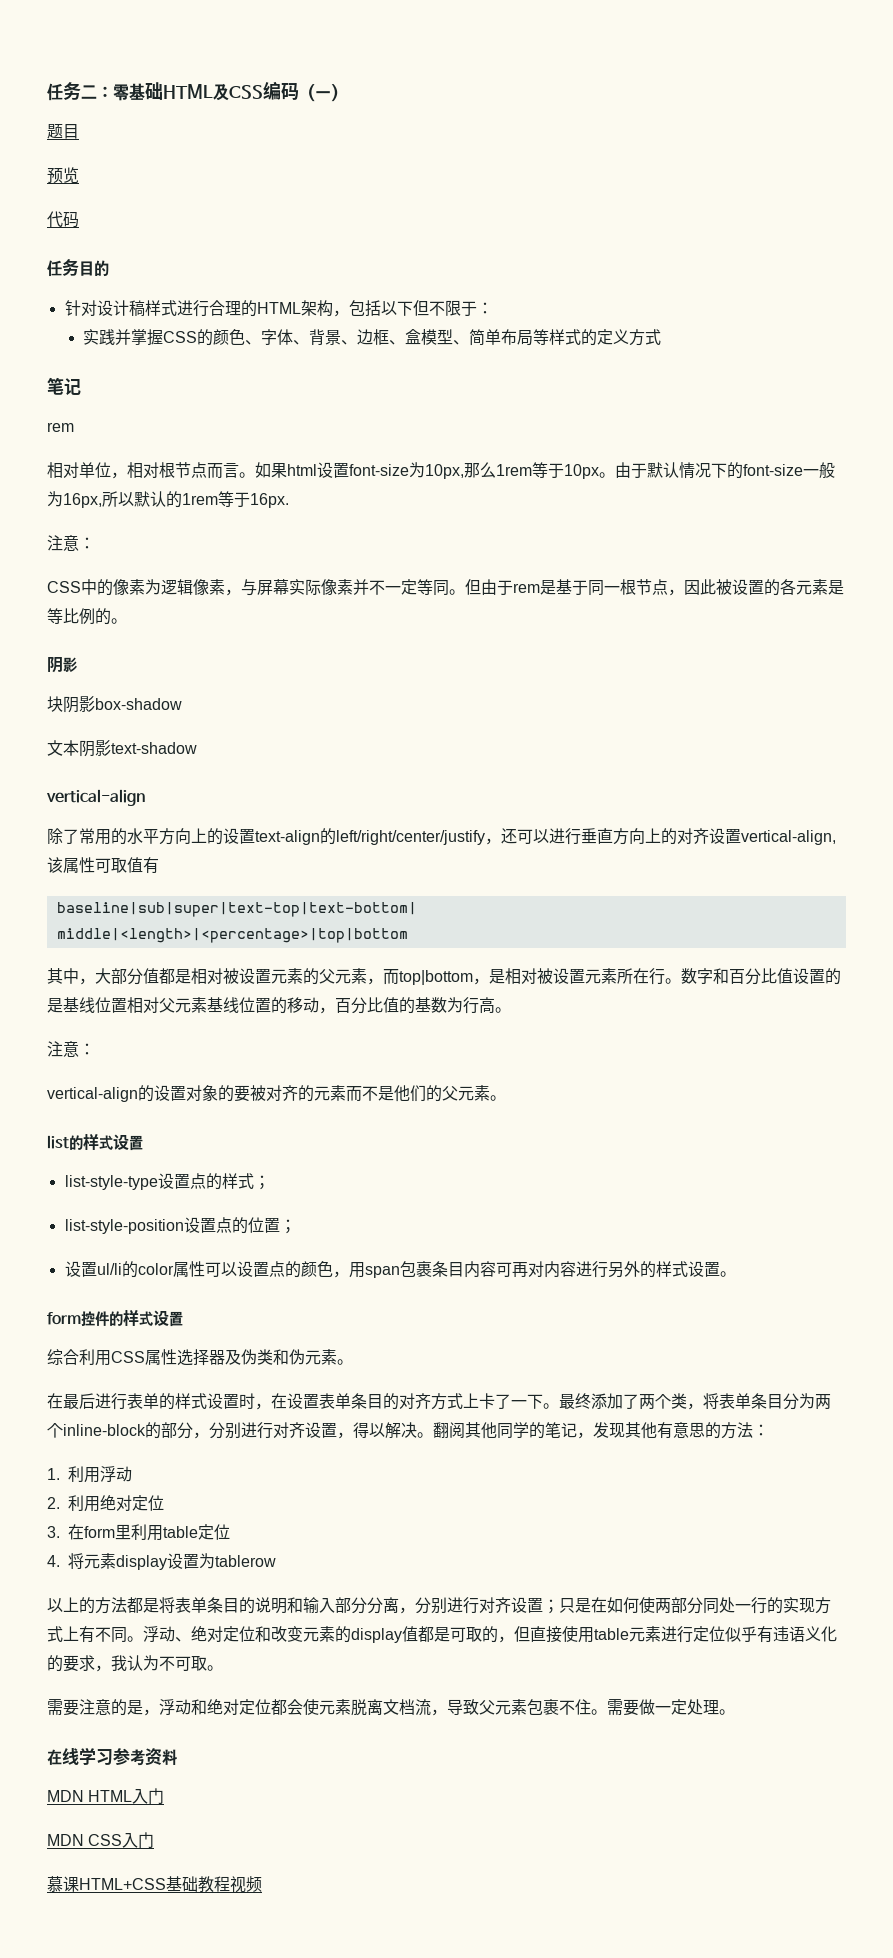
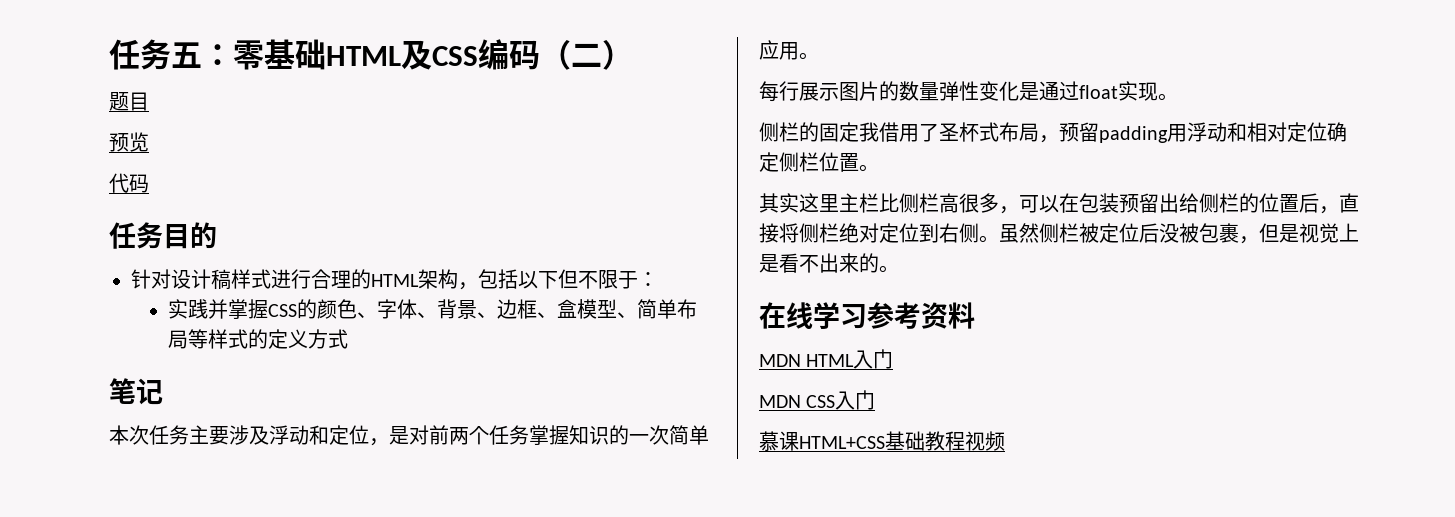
[47,82,97,101] 任务二 -> [109,39,202,70] 任务五
[315,91,331,98] 一 -> [571,43,602,67] 二
[47,422,74,432] [47,462,835,479] [47,491,289,508] [47,535,95,551] [47,579,844,596] [47,608,127,625] [47,656,77,673] [47,696,182,713] [47,740,197,757] [46,789,145,806] [47,828,836,845] [47,857,159,874] [56,902,417,917] [56,928,408,943] [47,968,841,985] [47,997,511,1014] [47,1041,95,1057] [47,1085,506,1102] [47,1133,143,1151] [64,1173,270,1190] [64,1217,296,1234] [64,1261,736,1278] [47,1309,183,1327] [47,1349,353,1366] [47,1393,831,1410] [47,1422,769,1439] [47,1466,132,1483] [47,1495,164,1512] [47,1524,230,1541] [47,1553,276,1570] [47,1597,831,1614] [47,1626,837,1643] [47,1655,223,1672] [47,1699,719,1716] rem // 相对单位，相对根节点而言。如果html设置font-size为10px,那么1rem等于10px。由于默认情况下的font-size一般为16px,所以默认的1rem等于16px. // 注意： // CSS中的像素为逻辑像素，与屏幕实际像素并不一定等同。但由于rem是基于同一根节点，因此被设置的各元素是等比例的。 // 阴影 // 块阴影box-shadow // 文本阴影text-shadow // vertical-align // 除了常用的水平方向上的设置text-align的left/right/center/justify，还可以进行垂直方向上的对齐设置vertical-align,该属性可取值有 // baseline|sub|super|text-top|text-bottom| // middle|<length>|<percentage>|top|bottom // 其中，大部分值都是相对被设置元素的父元素，而top|bottom，是相对被设置元素所在行。数字和百分比值设置的是基线位置相对父元素基线位置的移动，百分比值的基数为行高。 // 注意： // vertical-align的设置对象的要被对齐的元素而不是他们的父元素。 // list的样式设置 // list-style-type设置点的样式； // list-style-position设置点的位置； // 设置ul/li的color属性可以设置点的颜色，用span包裹条目内容可再对内容进行另外的样式设置。 // form控件的样式设置 // 综合利用CSS属性选择器及伪类和伪元素。 // 在最后进行表单的样式设置时，在设置表单条目的对齐方式上卡了一下。最终添加了两个类，将表单条目分为两个inline-block的部分，分别进行对齐设置，得以解决。翻阅其他同学的笔记，发现其他有意思的方法： // 1.利用浮动 // 2.利用绝对定位 // 3.在form里利用table定位 // 4.将元素display设置为tablerow // 以上的方法都是将表单条目的说明和输入部分分离，分别进行对齐设置；只是在如何使两部分同处一行的实现方式上有不同。浮动、绝对定位和改变元素的display值都是可取的，但直接使用table元素进行定位似乎有违语义化的要求，我认为不可取。 // 需要注意的是，浮动和绝对定位都会使元素脱离文档流，导致父元素包裹不住。需要做一定处理 -> [109,425,709,446] [759,40,819,60] [759,81,1178,102] [759,122,1347,143] [759,152,879,172] [759,193,1359,214] [759,223,1359,244] [759,253,879,273] 本次任务主要涉及浮动和定位，是对前两个任务掌握知识的一次简单应用。 // 每行展示图片的数量弹性变化是通过float实现。 // 侧栏的固定我借用了圣杯式布局，预留padding用浮动和相对定位确定侧栏位置。 // 其实这里主栏比侧栏高很多，可以在包装预留出给侧栏的位置后，直接将侧栏绝对定位到右侧。虽然侧栏被定位后没被包裹，但是视觉上是看不出来的

